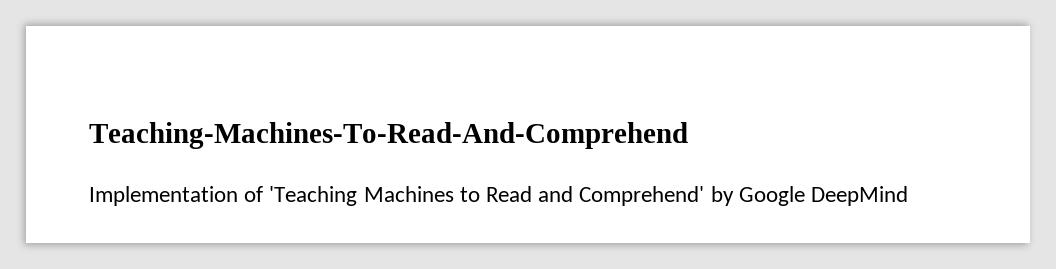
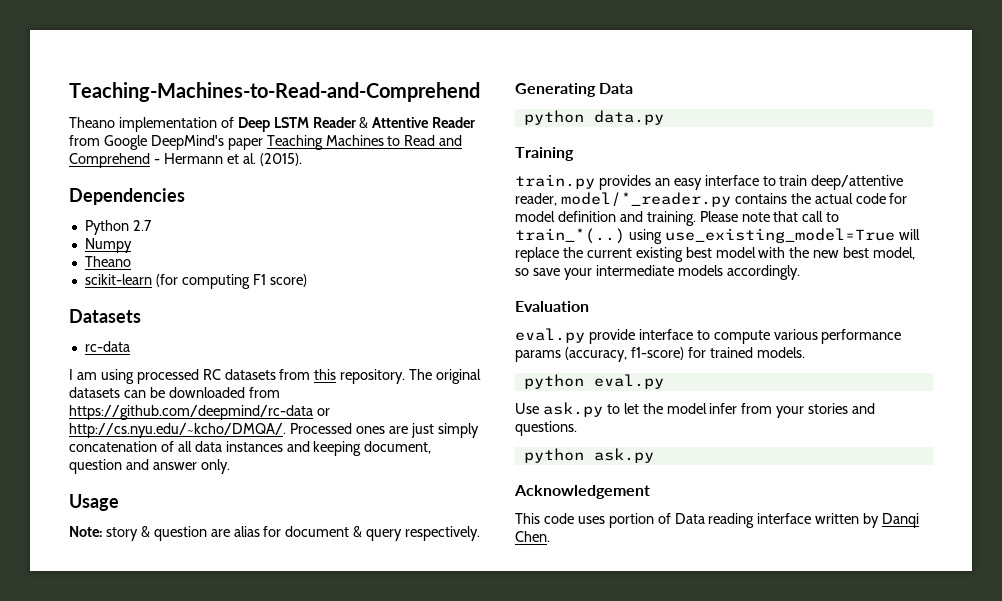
[89,122,688,149] [89,186,909,206] Teaching-Machines-To-Read-And-Comprehend // Implementation of 'Teaching Machines to Read and Comprehend' by Google DeepMind -> [69,82,480,102] [69,117,476,132] [69,135,463,150] [69,153,302,168] [69,188,185,205] [84,220,152,235] [84,238,132,253] [84,256,131,267] [84,274,307,289] [69,309,141,323] [84,341,130,352] [69,369,482,384] [69,387,280,398] [69,405,330,420] [69,423,479,438] [69,441,432,456] [69,459,230,474] [69,494,119,511] [69,526,481,541] [515,83,634,97] [523,110,664,125] [515,147,574,161] [515,174,904,190] [515,192,908,207] [515,211,840,226] [515,228,920,244] [515,247,916,262] [515,265,800,280] [515,301,589,312] [515,328,902,344] [515,347,805,362] [523,374,664,389] [515,402,876,418] [515,421,577,436] [523,448,654,463] [514,485,650,499] [515,513,920,528] [515,531,550,542] Teaching-Machines-to-Read-and-Comprehend // Theano implementation of Deep LSTM Reader & Attentive Reader from Google DeepMind's paper Teaching Machines to Read and Comprehend - Hermann et al. (2015). // Dependencies // Python 2.7 // Numpy // Theano // scikit-learn (for computing F1 score) // Datasets // rc-data // I am using processed RC datasets from this repository. The original datasets can be downloaded from https://github.com/deepmind/rc-data or http://cs.nyu.edu/~kcho/DMQA/. Processed ones are just simply concatenation of all data instances and keeping document, question and answer only. // Usage // Note: story & question are alias for document & query respectively. // Generating Data // python data.py // Training // train.py provides an easy interface to train deep/attentive reader, model/*_reader.py contains the actual code for model definition and training. Please note that call to train_*(..) using use_existing_model=True will replace the current existing best model with the new best model, so save your intermediate models accordingly. // Evaluation // eval.py provide interface to compute various performance params (accuracy, f1-score) for trained models. // python eval.py // Use ask.py to let the model infer from your stories and questions. // python ask.py // Acknowledgement // This code uses portion of Data reading interface written by Danqi Chen.

